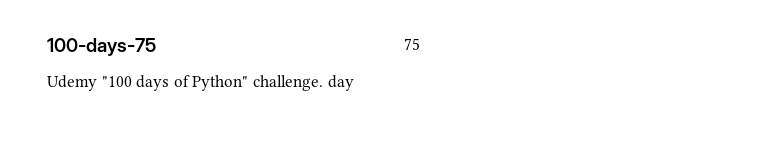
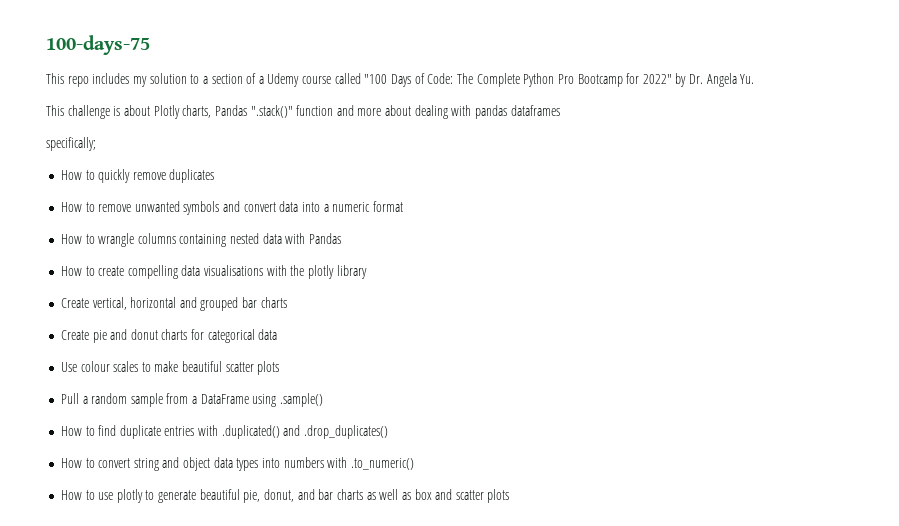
[47,75,354,91] [404,38,420,50] Udemy "100 days of Python" challenge. day 75 -> [46,73,755,87] [46,105,560,119] [46,137,96,151] [60,169,215,183] [60,201,403,215] [60,233,342,247] [60,265,367,279] [60,297,287,311] [60,329,278,343] [60,361,280,375] [60,393,324,407] [60,425,389,439] [60,457,414,471] [60,489,510,503] This repo includes my solution to a section of a Udemy course called "100 Days of Code: The Complete Python Pro Bootcamp for 2022" by Dr. Angela Yu. // This challenge is about Plotly charts, Pandas ".stack()" function and more about dealing with pandas dataframes // specifically; // How to quickly remove duplicates // How to remove unwanted symbols and convert data into a numeric format // How to wrangle columns containing nested data with Pandas // How to create compelling data visualisations with the plotly library // Create vertical, horizontal and grouped bar charts // Create pie and donut charts for categorical data // Use colour scales to make beautiful scatter plots // Pull a random sample from a DataFrame using .sample() // How to find duplicate entries with .duplicated() and .drop_duplicates() // How to convert string and object data types into numbers with .to_numeric() // How to use plotly to generate beautiful pie, donut, and bar charts as well as box and scatter plots

